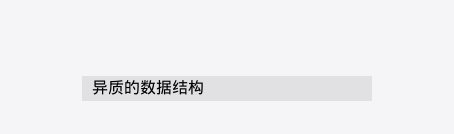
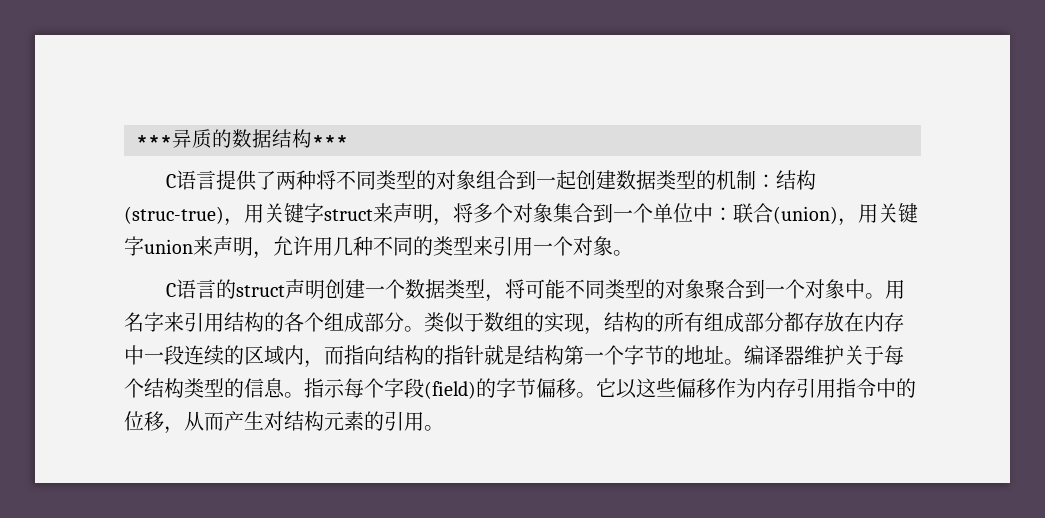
(92, 87) none -> [136,135,172,146] ***
(205, 87) none -> [312,135,348,146] [166,170,817,191] [124,203,918,226] [124,236,633,259] [166,279,906,302] [124,312,904,335] [124,345,904,368] [124,378,916,399] [124,411,444,434] *** // C语言提供了两种将不同类型的对象组合到一起创建数据类型的机制：结构(struc-true)，用关键字struct来声明，将多个对象集合到一个单位中：联合(union)，用关键字union来声明，允许用几种不同的类型来引用一个对象。 // C语言的struct声明创建一个数据类型，将可能不同类型的对象聚合到一个对象中。用名字来引用结构的各个组成部分。类似于数组的实现，结构的所有组成部分都存放在内存中一段连续的区域内，而指向结构的指针就是结构第一个字节的地址。编译器维护关于每个结构类型的信息。指示每个字段(field)的字节偏移。它以这些偏移作为内存引用指令中的位移，从而产生对结构元素的引用。

